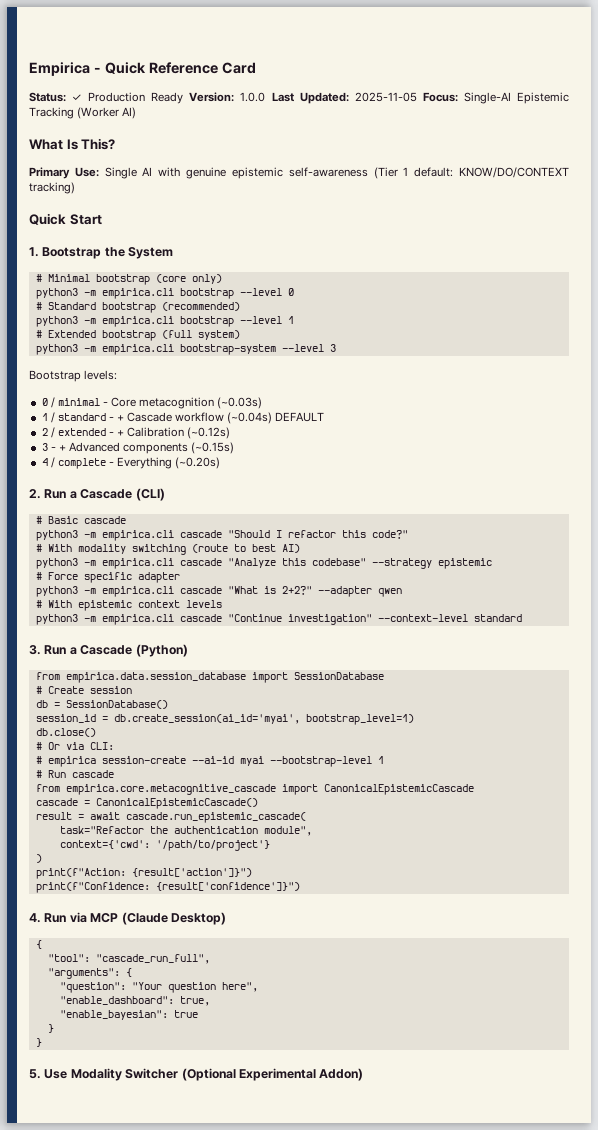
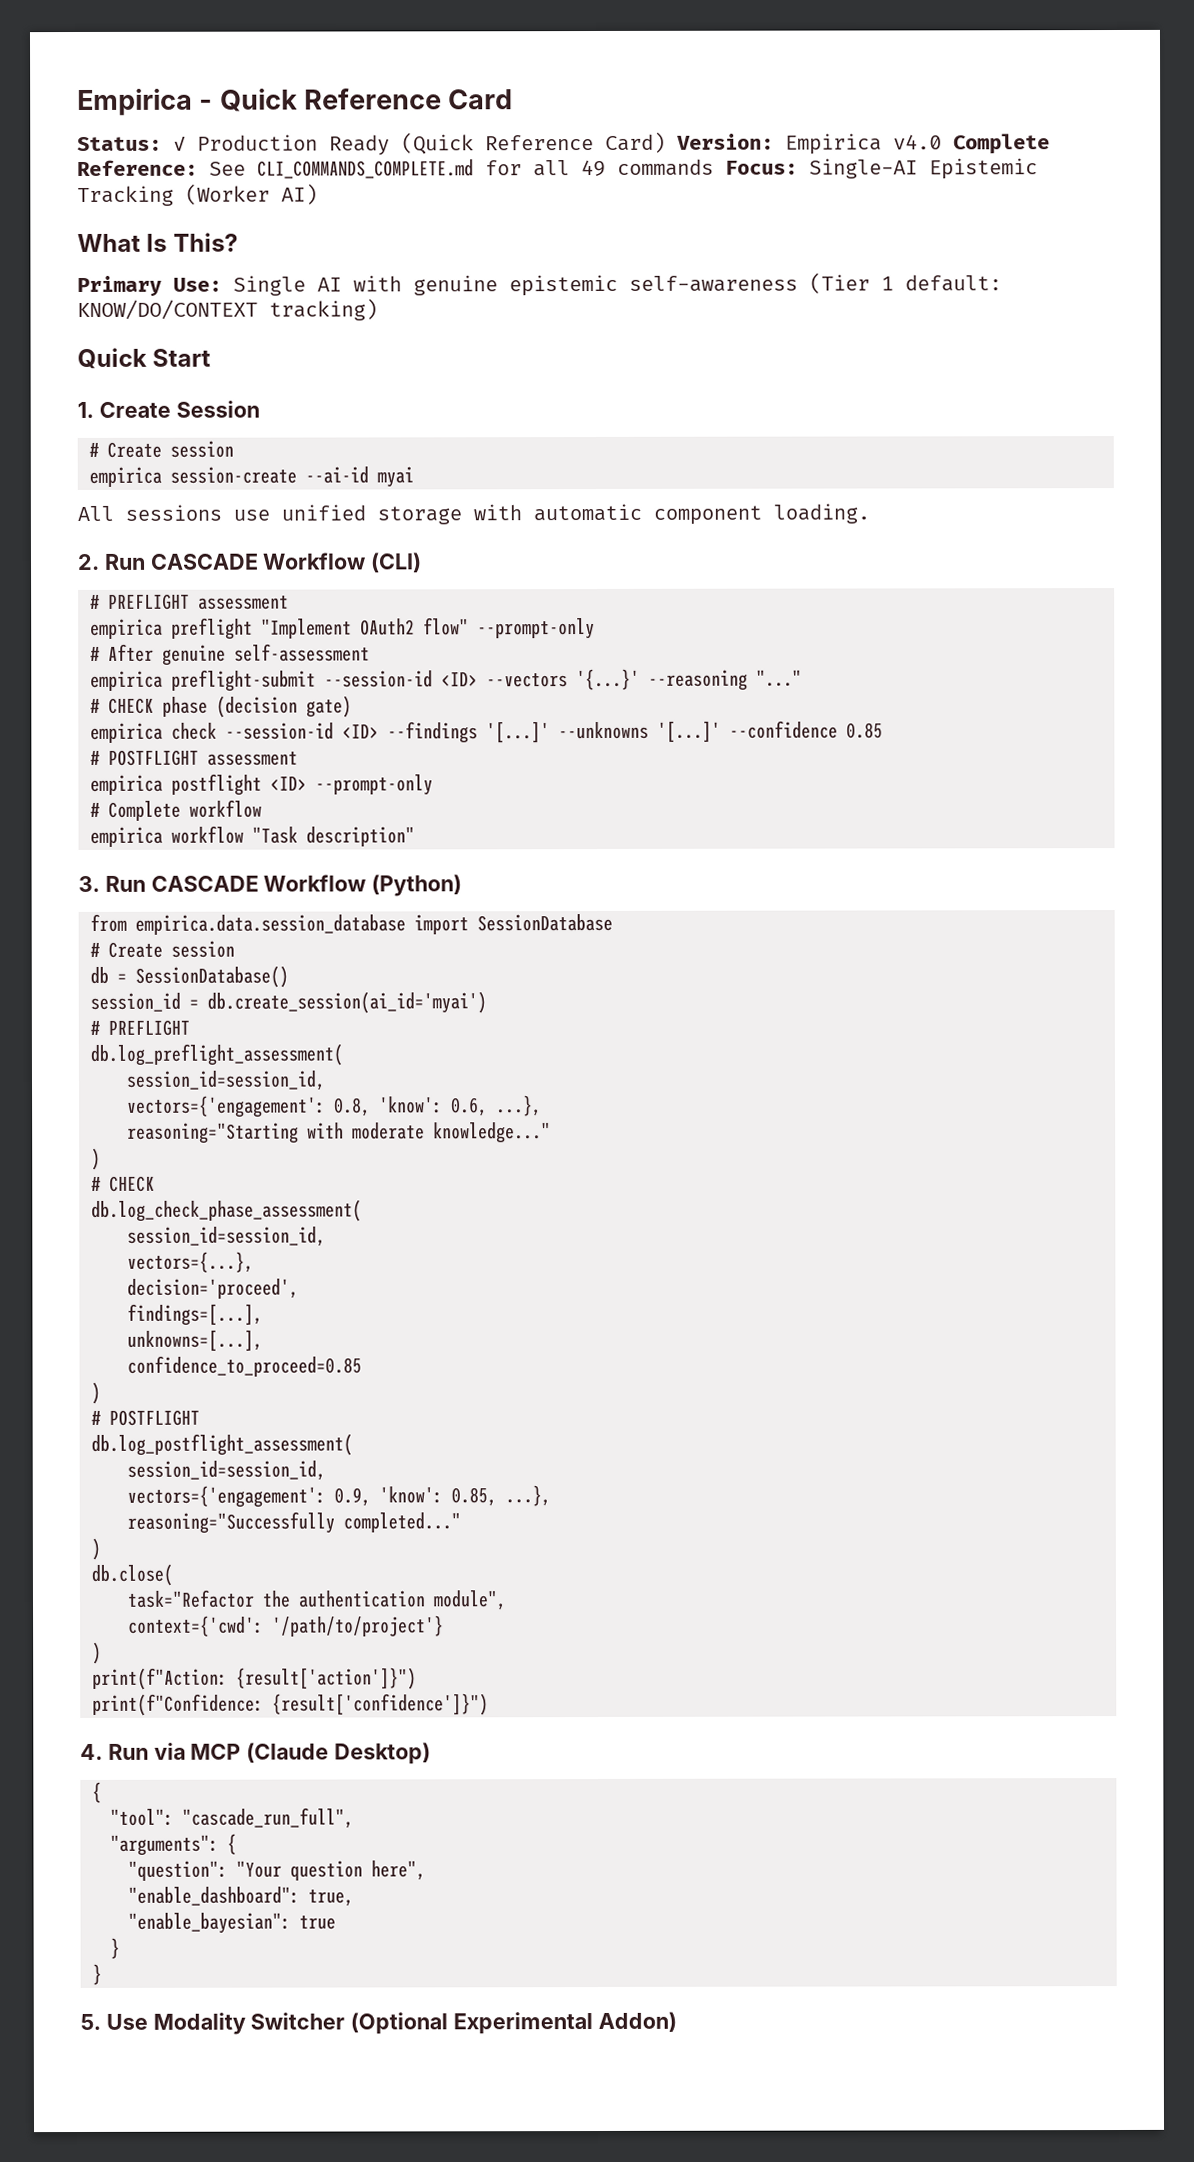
[189,92,417,104] Version: 1.0.0 Last Updated: 2025-11-05 -> [401,131,1050,155] [77,158,714,179] (Quick Reference Card) Version: Empirica v4.0 Complete Reference: See CLI_COMMANDS_COMPLETE.md for all 49 commands
[42,247,174,259] [35,274,222,285] [35,288,294,299] [35,302,240,313] [35,316,294,327] [35,330,240,341] [35,344,336,355] [29,370,118,382] [41,397,263,409] [41,412,325,424] [41,427,231,439] [41,442,235,454] [41,457,221,469] Bootstrap the System // # Minimal bootstrap (core only) // python3 -m empirica.cli bootstrap --level 0 // # Standard bootstrap (recommended) // python3 -m empirica.cli bootstrap --level 1 // # Extended bootstrap (full system) // python3 -m empirica.cli bootstrap-system --level 3 // Bootstrap levels: // 0 / minimal - Core metacognition (~0.03s) // 1 / standard - + Cascade workflow (~0.04s) DEFAULT // 2 / extended - + Calibration (~0.12s) // 3 - + Advanced components (~0.15s) // 4 / complete - Everything (~0.20s) -> [98,400,260,418] [89,440,234,458] [89,466,414,488] [77,503,870,525] Create Session // # Create session // empirica session-create --ai-id myai // All sessions use unified storage with automatic component loading.
[69,489,133,499] a Cascade -> [149,552,367,570] CASCADE Workflow
[47,516,126,524] [35,530,408,541] [35,544,300,555] [35,558,492,569] [35,572,180,583] [35,586,402,597] [35,600,222,611] [35,614,522,625] Basic cascade // python3 -m empirica.cli cascade "Should I refactor this code?" // # With modality switching (route to best AI) // python3 -m empirica.cli cascade "Analyze this codebase" --strategy epistemic // # Force specific adapter // python3 -m empirica.cli cascade "What is 2+2?" --adapter qwen // # With epistemic context levels // python3 -m empirica.cli cascade "Continue investigation" --context-level standard -> [108,593,289,610] [90,617,595,640] [90,643,370,666] [90,668,802,692] [90,695,352,718] [90,720,883,744] [90,749,298,766] [90,773,433,796] [90,799,262,821] [90,825,415,847] PREFLIGHT assessment // empirica preflight "Implement OAuth2 flow" --prompt-only // # After genuine self-assessment // empirica preflight-submit --session-id <ID> --vectors '{...}' --reasoning "..." // # CHECK phase (decision gate) // empirica check --session-id <ID> --findings '[...]' --unknowns '[...]' --confidence 0.85 // # POSTFLIGHT assessment // empirica postflight <ID> --prompt-only // # Complete workflow // empirica workflow "Task description"
[69,645,133,655] a Cascade -> [150,874,367,892] CASCADE Workflow
[113,714,414,725] [35,728,96,737] [35,742,114,750] [35,756,384,767] [35,770,114,778] [35,784,474,795] [35,798,258,809] [35,812,306,823] db.create_session(ai_id='myai', bootstrap_level=1) // db.close() // # Or via CLI: // # empirica session-create --ai-id myai --bootstrap-level 1 // # Run cascade // from empirica.core.metacognitive_cascade import CanonicalEpistemicCascade // cascade = CanonicalEpistemicCascade() // result = await cascade.run_epistemic_cascade( -> [207,991,487,1014] [90,1019,190,1036] [90,1043,343,1066] [126,1070,326,1091] [127,1095,542,1118] [127,1122,551,1144] [91,1147,101,1170] [91,1175,155,1192] [91,1199,362,1222] [127,1226,326,1247] [127,1251,254,1273] [127,1278,299,1299] [127,1303,263,1326] [127,1329,263,1352] [127,1355,362,1377] [91,1381,101,1404] [91,1409,200,1426] [91,1433,353,1456] [127,1460,326,1481] [127,1485,551,1508] [127,1511,461,1534] [91,1537,101,1560] [91,1563,173,1586] db.create_session(ai_id='myai') // # PREFLIGHT // db.log_preflight_assessment( // session_id=session_id, // vectors={'engagement': 0.8, 'know': 0.6, ...}, // reasoning="Starting with moderate knowledge..." // ) // # CHECK // db.log_check_phase_assessment( // session_id=session_id, // vectors={...}, // decision='proceed', // findings=[...], // unknowns=[...], // confidence_to_proceed=0.85 // ) // # POSTFLIGHT // db.log_postflight_assessment( // session_id=session_id, // vectors={'engagement': 0.9, 'know': 0.85, ...}, // reasoning="Successfully completed..." // ) // db.close(

